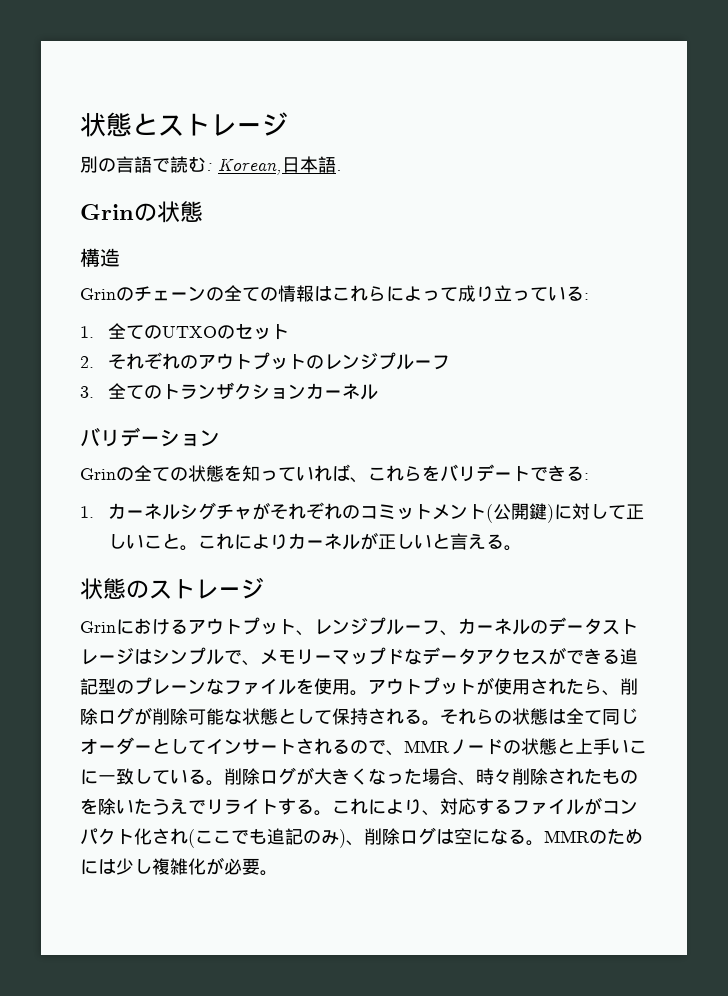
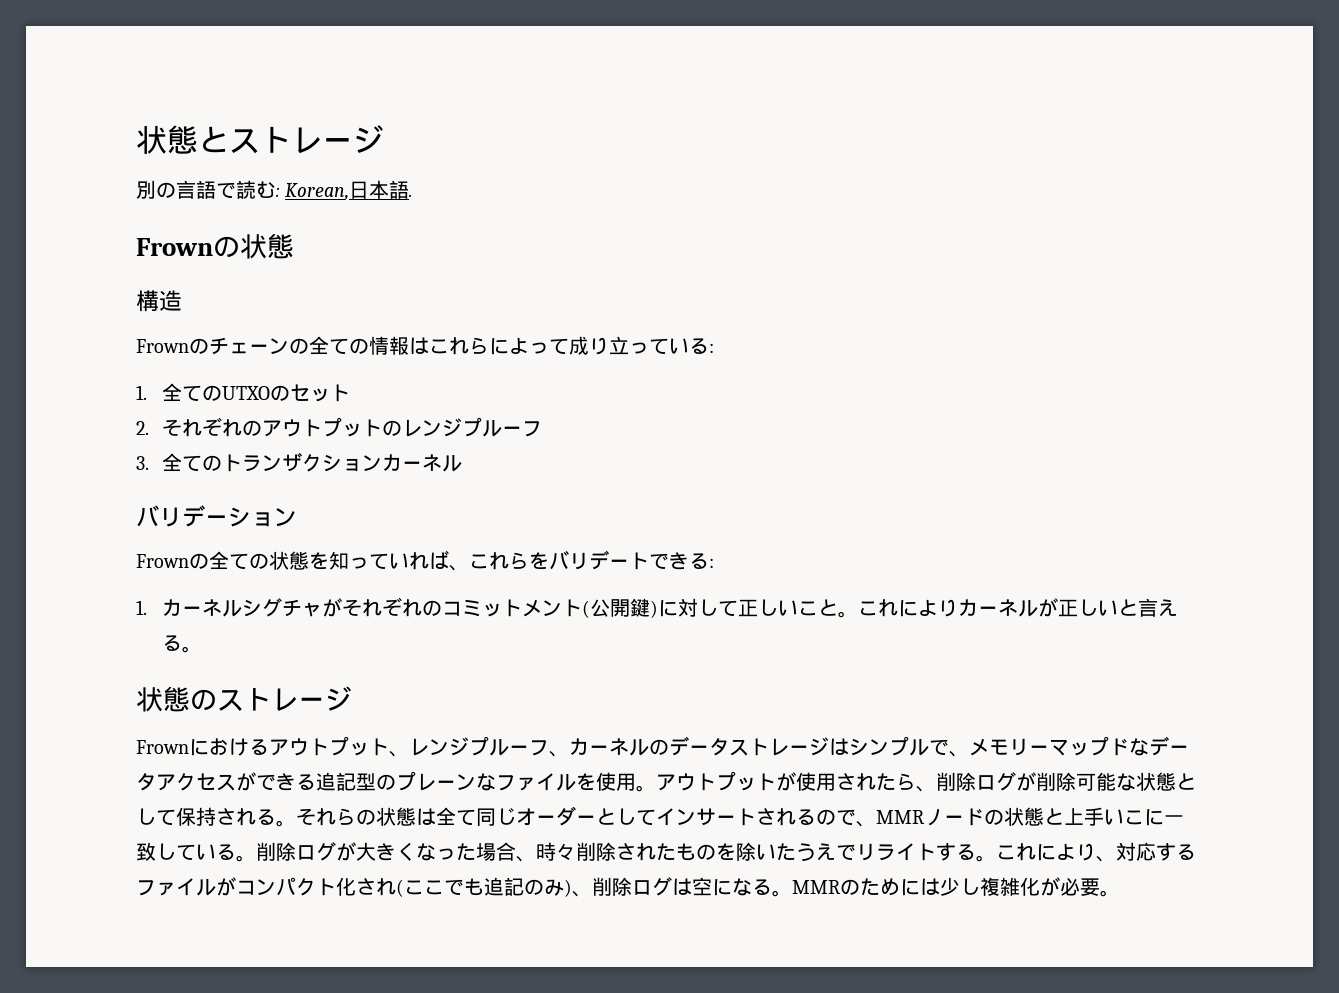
[80,204,134,220] Grin -> [136,238,213,256] Frown
[80,288,116,300] Grin -> [136,339,189,353] Frown
[80,468,116,480] Grin -> [136,554,189,568] Frown
[80,621,116,633] Grin -> [136,740,189,754] Frown

